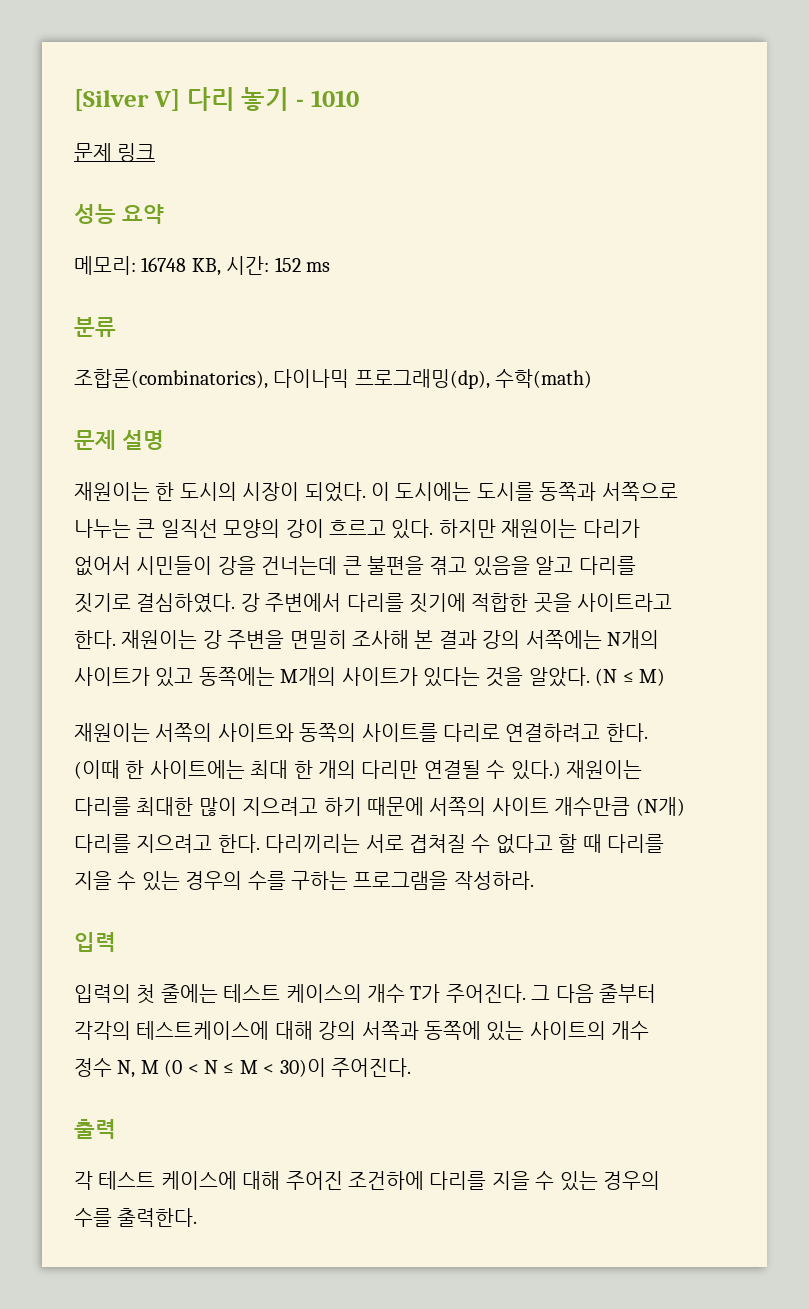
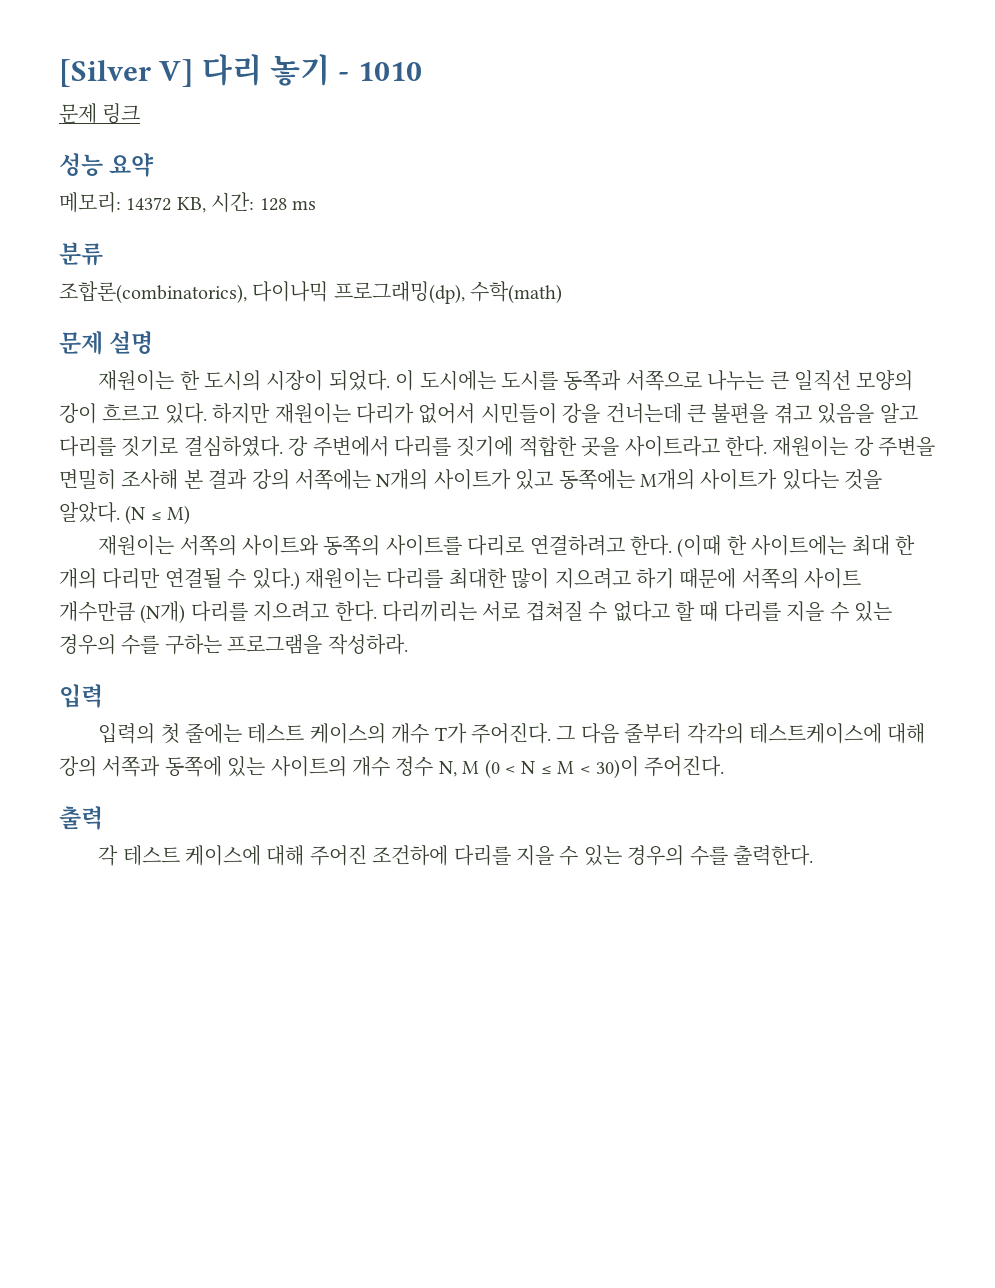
[141,257,187,272] 16748 -> [126,197,172,211] 14372
[274,257,301,272] 152 -> [259,198,287,211] 128

